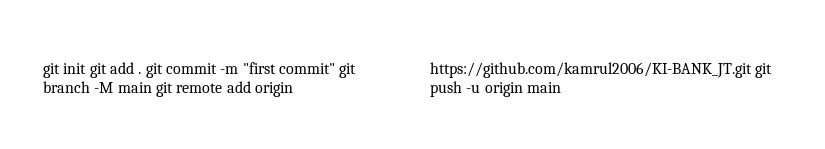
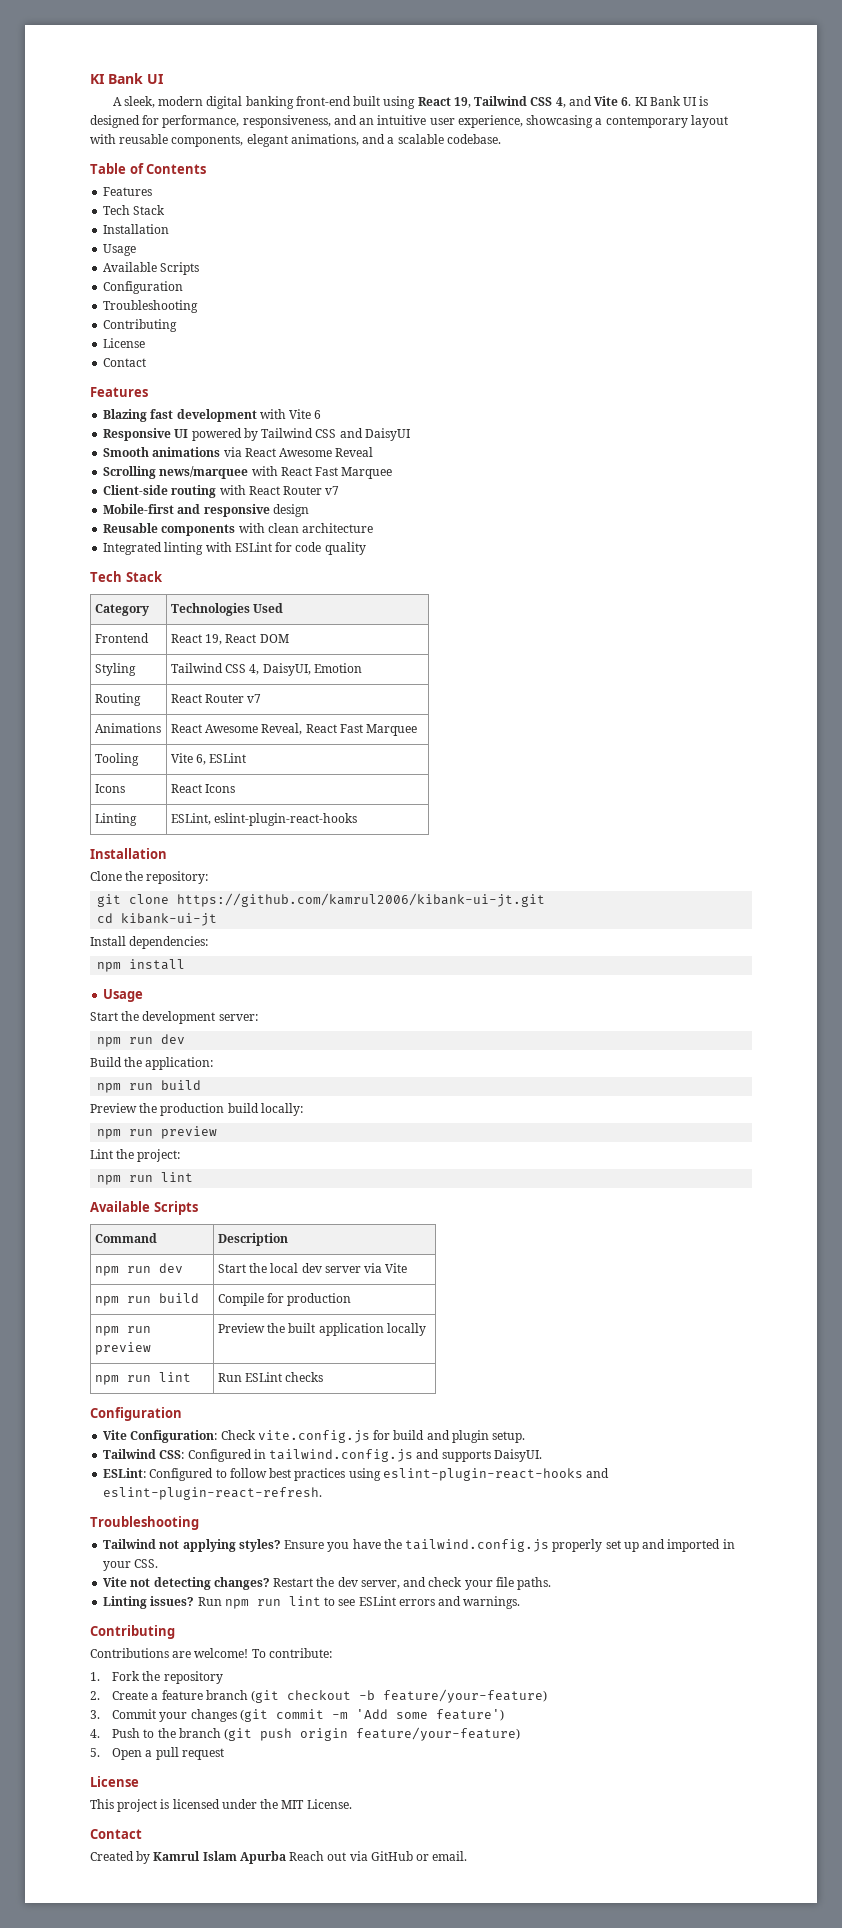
[43,62,357,78] [43,81,293,97] [430,62,773,78] [430,81,561,97] git init git add . git commit -m "first commit" git branch -M main git remote add origin https://github.com/kamrul2006/KI-BANK_JT.git git push -u origin main -> [90,73,163,84] [112,96,709,109] [90,115,728,128] [90,134,501,147] [90,163,207,174] [103,187,153,196] [103,205,166,215] [103,224,170,234] [103,244,137,256] [103,262,200,275] [103,281,184,294] [103,300,199,313] [103,319,178,332] [103,338,146,348] [103,358,147,367] [90,387,148,397] [103,409,322,422] [103,428,410,441] [103,447,374,457] [103,466,393,479] [103,485,340,498] [103,504,309,517] [103,523,374,536] [103,542,366,555] [90,571,163,582] [94,604,149,616] [170,603,284,616] [94,633,149,643] [170,634,289,645] [94,663,136,676] [170,663,362,676] [94,693,141,706] [170,694,262,703] [94,723,161,733] [170,723,418,736] [94,753,139,766] [170,753,247,765] [94,784,125,793] [170,784,236,793] [94,813,137,826] [170,813,358,826] [90,848,167,859] [90,871,209,884] [97,893,546,907] [97,913,218,926] [90,936,209,949] [97,959,186,972] [103,989,144,1002] [90,1011,258,1024] [97,1034,186,1047] [90,1057,214,1070] [97,1080,202,1093] [90,1103,303,1116] [97,1126,218,1139] [90,1149,181,1162] [97,1172,194,1185] [90,1201,198,1215] [94,1233,157,1243] [217,1233,288,1246] [94,1263,183,1276] [217,1263,408,1273] [94,1293,199,1306] [217,1293,352,1306] [94,1326,151,1336] [94,1342,151,1355] [217,1323,426,1336] [94,1372,191,1385] [217,1372,324,1382] [90,1407,182,1421] [103,1430,526,1443] [103,1449,542,1462] [103,1468,610,1481] [103,1487,323,1500] [90,1516,199,1530] [103,1539,735,1552] [103,1559,159,1571] [103,1577,552,1590] [103,1596,521,1609] [90,1625,175,1639] [90,1648,332,1658] [90,1671,223,1684] [90,1689,548,1703] [90,1709,504,1722] [90,1727,521,1741] [90,1747,224,1760] [90,1776,139,1787] [90,1799,352,1812] [90,1829,142,1839] [90,1851,468,1864] KI Bank UI // A sleek, modern digital banking front-end built using React 19, Tailwind CSS 4, and Vite 6. KI Bank UI is designed for performance, responsiveness, and an intuitive user experience, showcasing a contemporary layout with reusable components, elegant animations, and a scalable codebase. // Table of Contents // Features // Tech Stack // Installation // Usage // Available Scripts // Configuration // Troubleshooting // Contributing // License // Contact // Features // Blazing fast development with Vite 6 // Responsive UI powered by Tailwind CSS and DaisyUI // Smooth animations via React Awesome Reveal // Scrolling news/marquee with React Fast Marquee // Client-side routing with React Router v7 // Mobile-first and responsive design // Reusable components with clean architecture // Integrated linting with ESLint for code quality // Tech Stack // Category | Technologies Used // Frontend | React 19, React DOM // Styling | Tailwind CSS 4, DaisyUI, Emotion // Routing | React Router v7 // Animations | React Awesome Reveal, React Fast Marquee // Tooling | Vite 6, ESLint // Icons | React Icons // Linting | ESLint, eslint-plugin-react-hooks // Installation // Clone the repository: // git clone https://github.com/kamrul2006/kibank-ui-jt.git // cd kibank-ui-jt // Install dependencies: // npm install // Usage // Start the development server: // npm run dev // Build the application: // npm run build // Preview the production build locally: // npm run preview // Lint the project: // npm run lint // Available Scripts // Command | Description // npm run dev | Start the local dev server via Vite // npm run build | Compile for production // npm run preview | Preview the built application locally // npm run lint | Run ESLint checks // Configuration // Vite Configuration: Check vite.config.js for build and plugin setup. // Tailwind CSS: Configured in tailwind.config.js and supports DaisyUI. // ESLint: Configured to follow best practices using eslint-plugin-react-hooks and eslint-plugin-react-refresh. // Troubleshooting // Tailwind not applying styles? Ensure you have the tailwind.config.js properly set up and imported in your CSS. // Vite not detecting changes? Restart the dev server, and check your file paths. // Linting issues? Run npm run lint to see ESLint errors and warnings. // Contributing // Contributions are welcome! To contribute: // 1. Fork the repository // 2. Create a feature branch (git checkout -b feature/your-feature) // 3. Commit your changes (git commit -m 'Add some feature') // 4. Push to the branch (git push origin feature/your-feature) // 5. Open a pull request // License // This project is licensed under the MIT License. // Contact // Created by Kamrul Islam Apurba Reach out via GitHub or email.

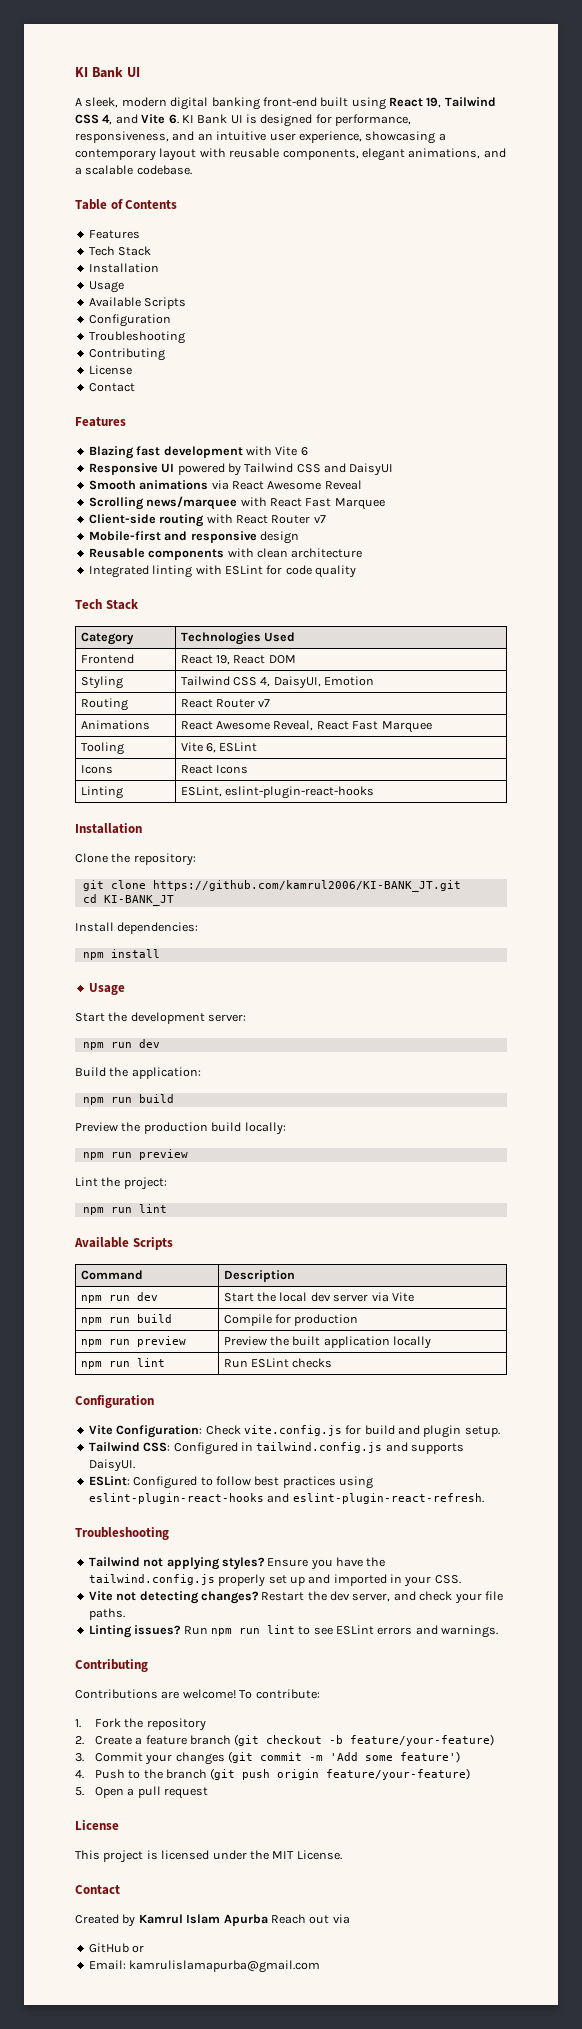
[177,893,546,907] https://github.com/kamrul2006/kibank-ui-jt.git -> [152,880,461,892] https://github.com/kamrul2006/KI-BANK_JT.git
[121,913,218,926] kibank-ui-jt -> [103,895,174,906] KI-BANK_JT
(368, 1856) none -> (350, 1919) //
[432,1851,468,1861] email. -> [88,1960,321,1973] // Email: kamrulislamapurba@gmail.com

